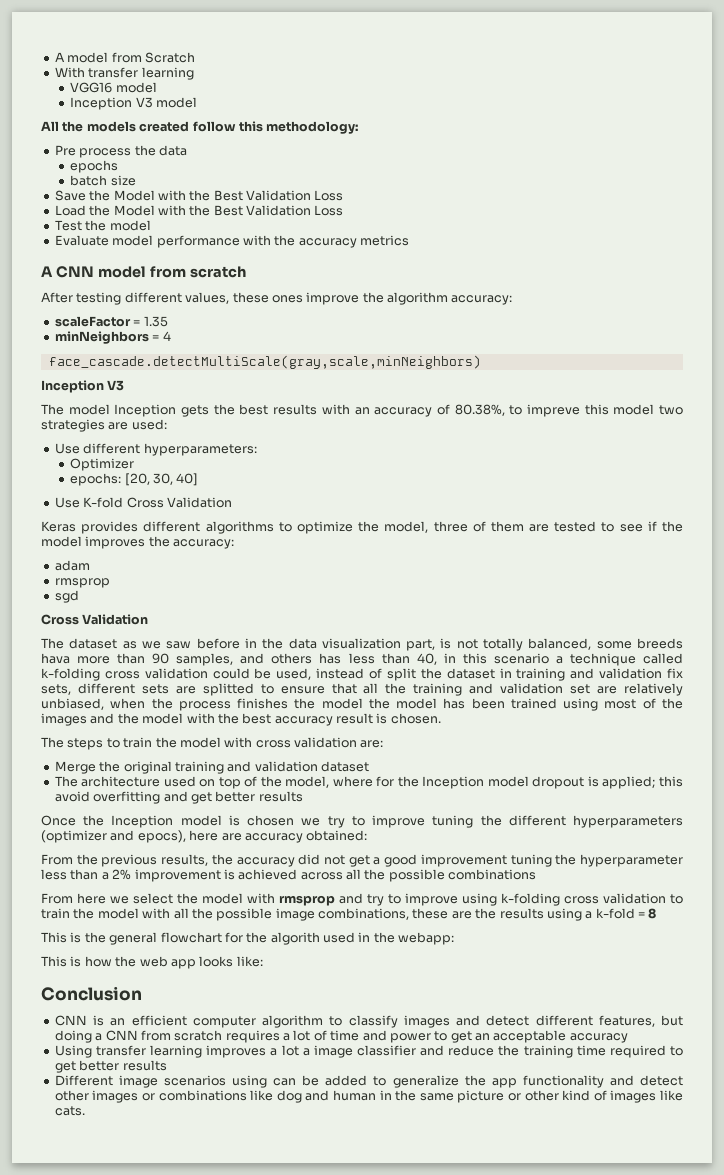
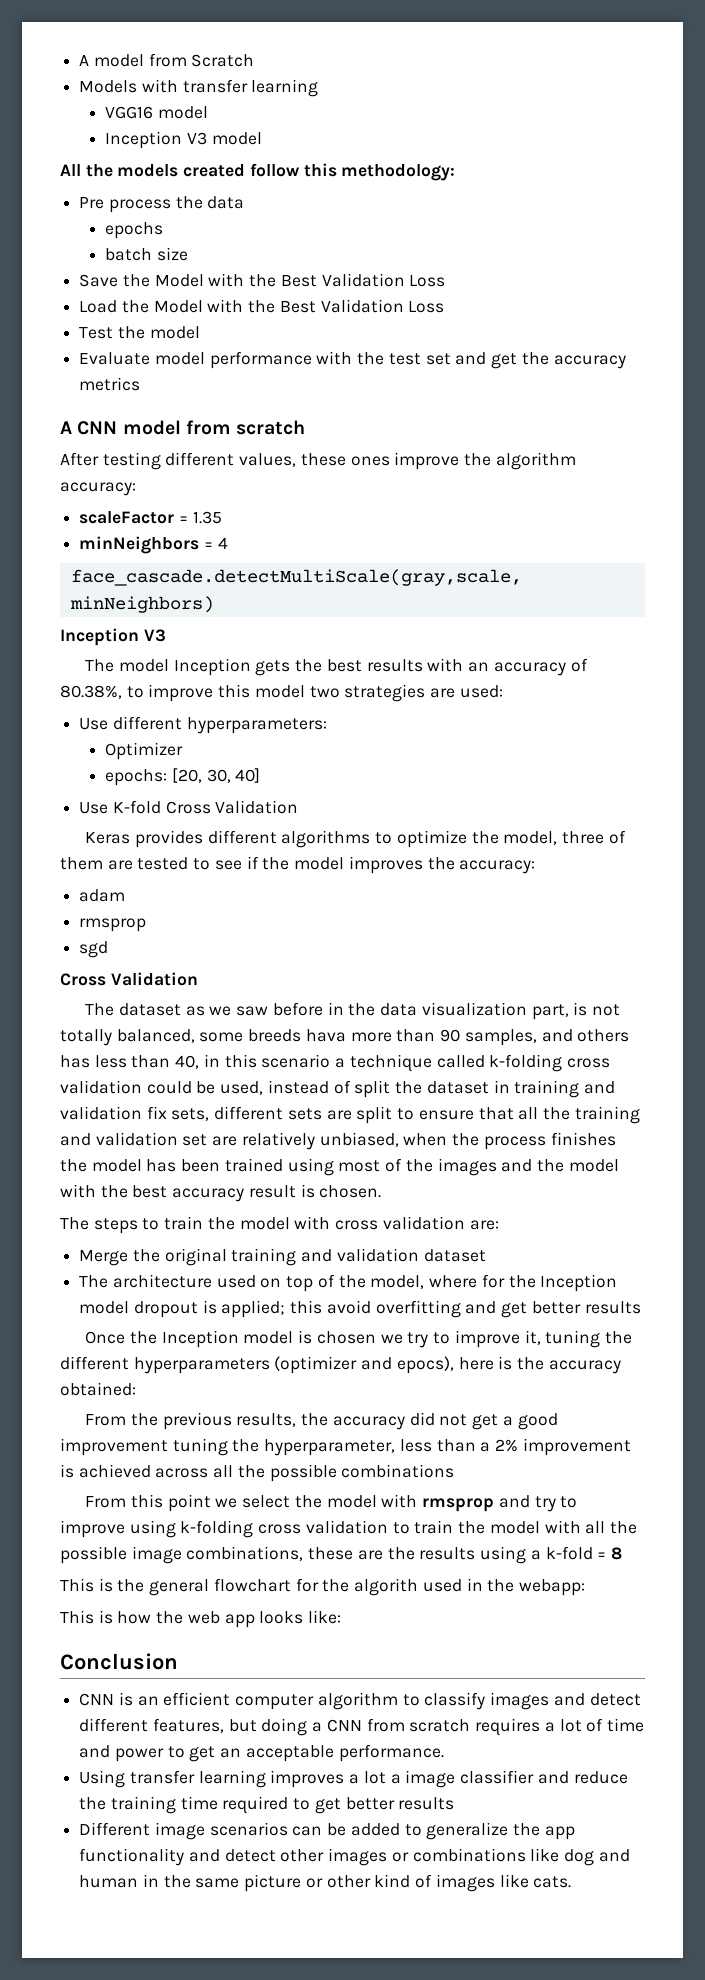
[54,67,85,78] With -> [79,79,178,93] Models with
(296, 240) none -> [388,352,549,369] test set and get the
[526,404,580,417] impreve -> [148,684,214,702] improve
[202,683,254,696] splitted -> [356,1106,393,1124] split
[368,698,438,709] the model -> (142, 1165) none
(426, 821) none -> [524,1330,541,1345] it,
[221,833,242,841] are -> [498,1356,545,1370] is the
[580,854,683,867] hyperparameter -> [264,1439,396,1456] hyperparameter,
[77,893,106,904] here -> [131,1494,211,1512] this point
[569,1033,628,1043] accuracy -> [338,1744,444,1762] performance.
[232,1075,268,1088] using -> (288, 1829) none

